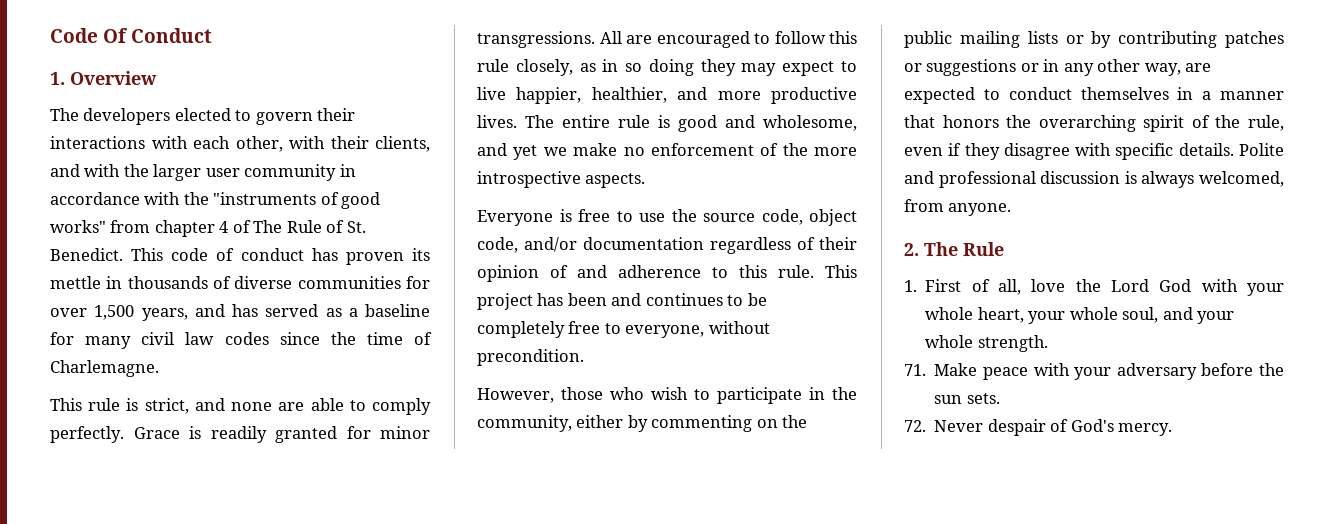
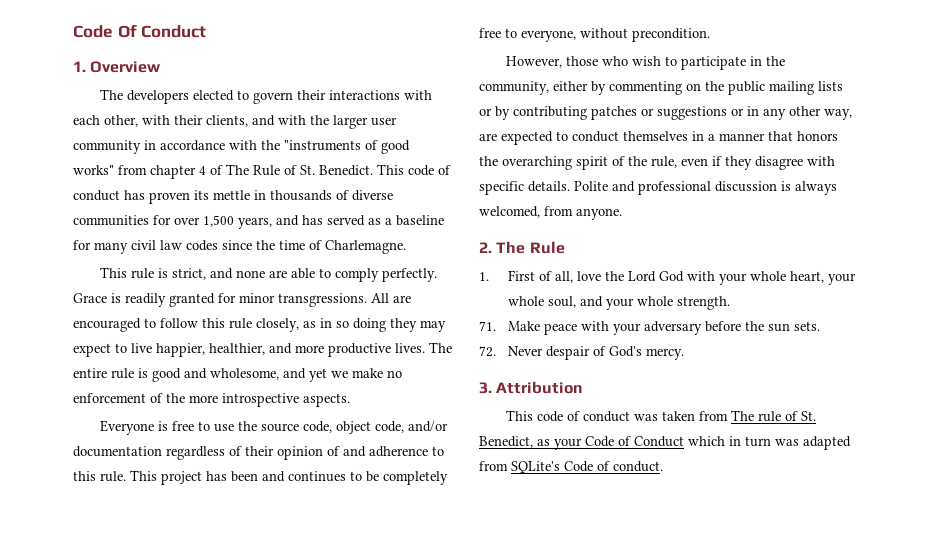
(1173, 429) none -> [479,381,584,394] [506,410,817,422] [479,436,851,450] [479,461,663,474] // 3. Attribution // This code of conduct was taken from The rule of St. Benedict, as your Code of Conduct which in turn was adapted from SQLite's Code of conduct.

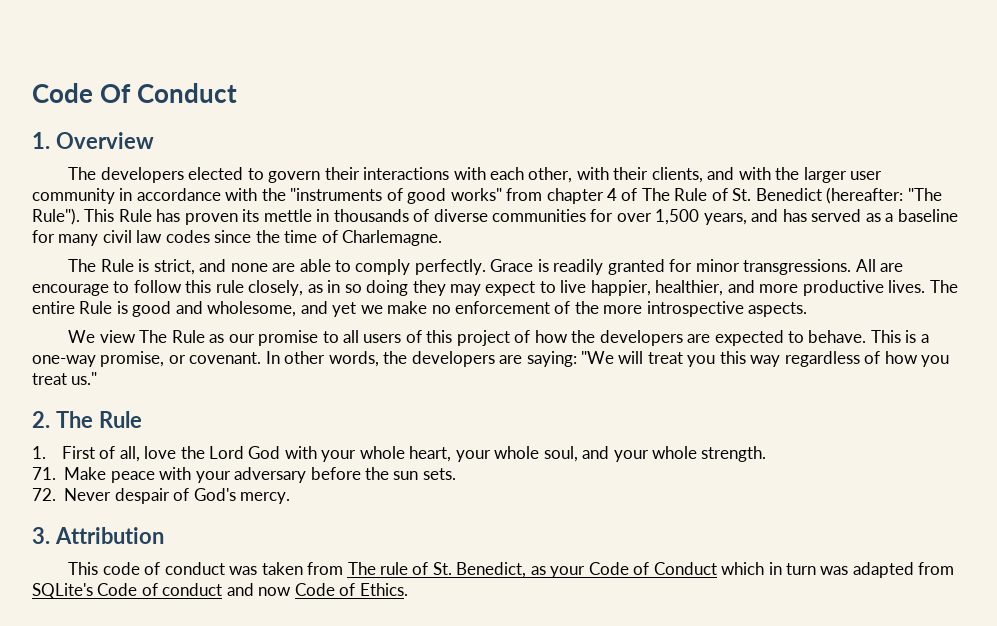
[319,164,451,176] [73,190,120,201] Benedict. This code of conduct -> [755,187,942,204] [32,208,152,225] Benedict (hereafter: "The Rule"). This Rule
[100,267,155,279] This rule -> [68,259,134,272] The Rule
[73,318,141,332] encouraged -> [32,284,109,296] encourage
[111,368,134,379] rule -> [79,301,113,314] Rule
[100,420,449,435] [73,446,444,460] [73,470,448,485] [479,28,710,42] [506,56,786,70] [479,81,843,95] [479,106,852,120] [479,131,838,145] [479,156,835,170] [479,181,837,195] [479,206,622,220] Everyone is free to use the source code, object code, and/or documentation regardless of their opinion of and adherence to this rule. This project has been and continues to be completely free to everyone, without precondition. // However, those who wish to participate in the community, either by commenting on the public mailing lists or by contributing patches or suggestions or in any other way, are expected to conduct themselves in a manner that honors the overarching spirit of the rule, even if they disagree with specific details. Polite and professional discussion is always welcomed, from anyone. -> [68,330,929,346] [32,351,950,367] [32,372,98,385] We view The Rule as our promise to all users of this project of how the developers are expected to behave. This is a one-way promise, or covenant. In other words, the developers are saying: "We will treat you this way regardless of how you treat us."
[613,461,663,472] conduct. -> [162,583,408,596] conduct and now Code of Ethics.

